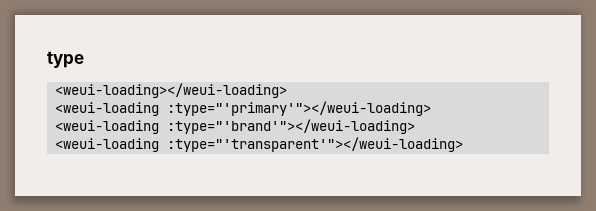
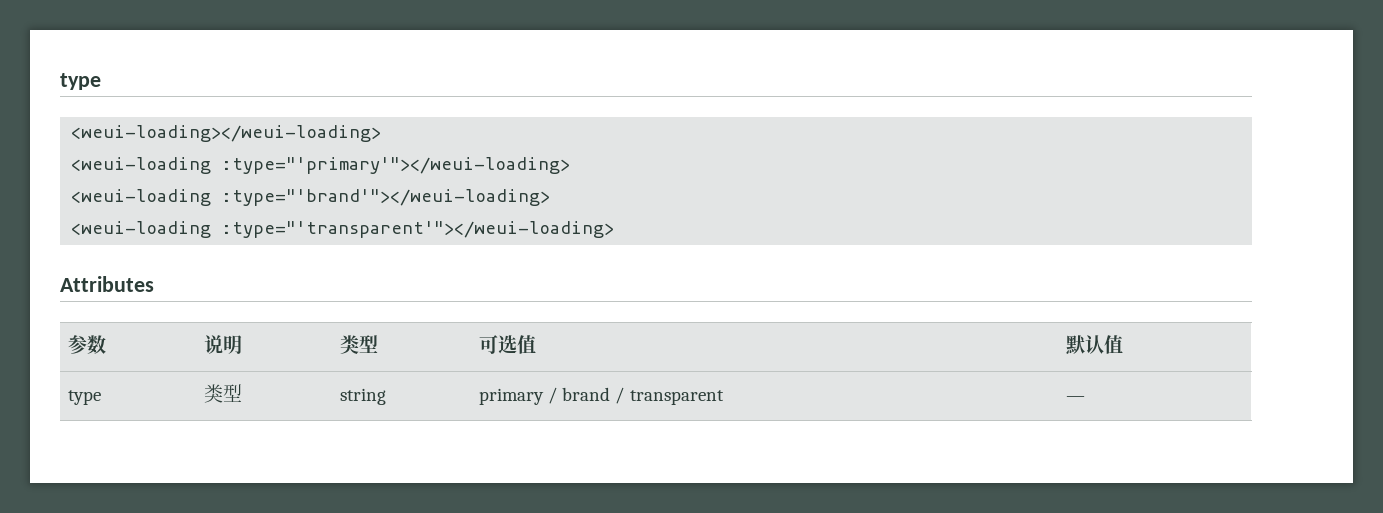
(464, 144) none -> [60,276,154,292] [68,335,107,354] [204,335,243,354] [340,335,379,354] [479,335,537,354] [1066,335,1124,355] [68,390,102,405] [204,384,243,403] [340,388,387,405] [479,387,724,405] [1066,396,1086,401] // Attributes // 参数 | 说明 | 类型 | 可选值 | 默认值 // type | 类型 | string | primary / brand / transparent | —

